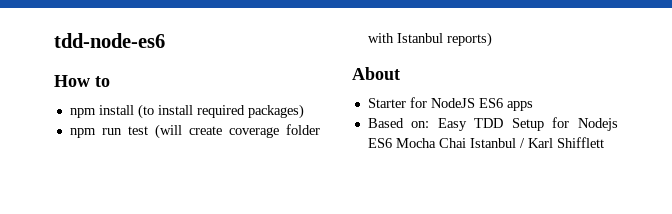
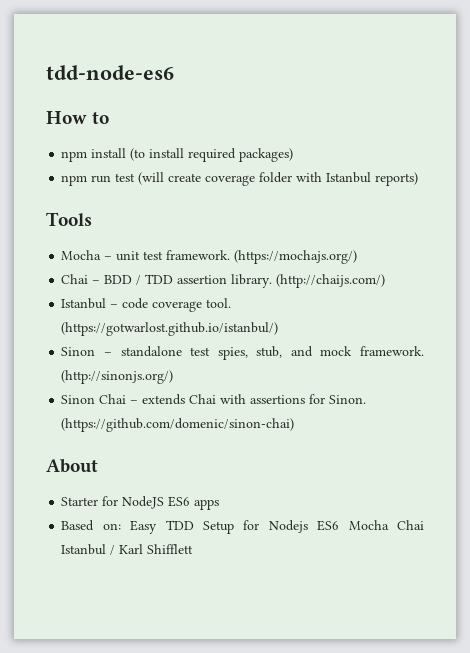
(492, 39) none -> [46,212,92,226] [61,250,358,264] [61,274,386,288] [61,298,232,312] [61,322,279,336] [61,346,424,360] [61,370,174,384] [61,394,367,405] [61,418,295,432] // Tools // Mocha – unit test framework. (https://mochajs.org/) // Chai – BDD / TDD assertion library. (http://chaijs.com/) // Istanbul – code coverage tool. (https://gotwarlost.github.io/istanbul/) // Sinon – standalone test spies, stub, and mock framework. (http://sinonjs.org/) // Sinon Chai – extends Chai with assertions for Sinon. (https://github.com/domenic/sinon-chai)

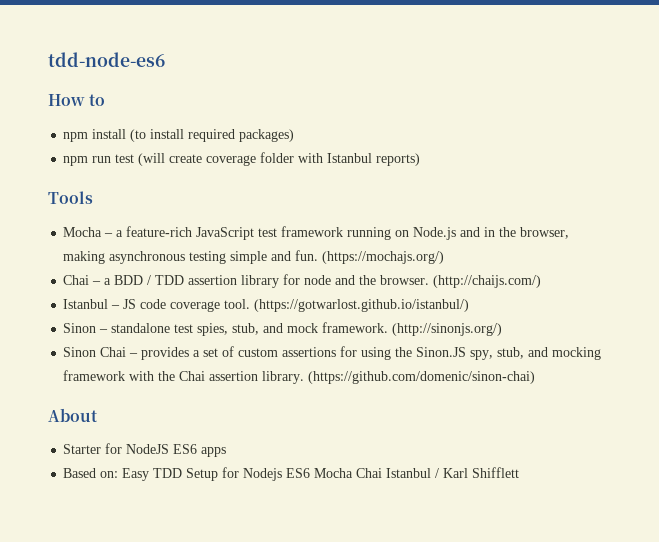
[116,250,231,261] unit test framework. -> [116,226,570,240] [63,250,319,264] a feature-rich JavaScript test framework running on Node.js and in the browser, making asynchronous testing simple and fun.
(101, 282) none -> [104,278,112,285] a
[231,274,273,288] library. -> [241,274,430,288] library for node and the browser.
(119, 306) none -> [123,299,137,309] JS
[142,394,367,405] extends Chai with assertions for Sinon. -> [141,346,602,360] [63,370,305,384] provides a set of custom assertions for using the Sinon.JS spy, stub, and mocking framework with the Chai assertion library.

